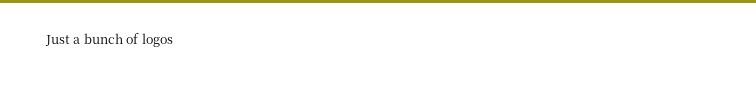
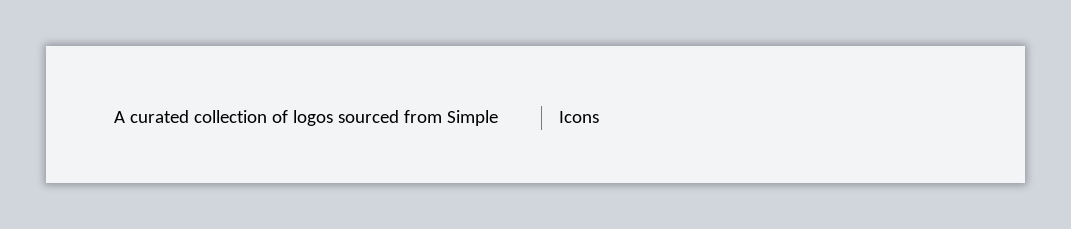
[45,33,173,47] Just a bunch of logos -> [114,110,599,126] A curated collection of logos sourced from Simple Icons

